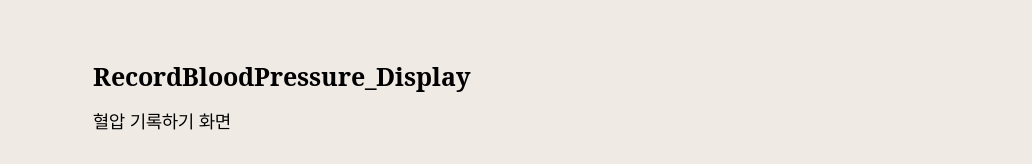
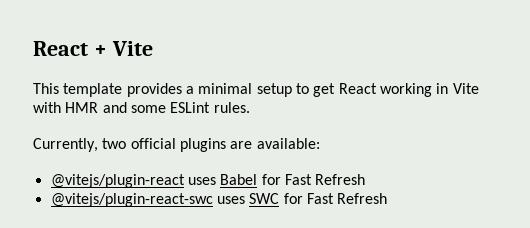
[93,67,471,92] [93,113,231,130] RecordBloodPressure_Display // 혈압 기록하기 화면 -> [33,41,153,56] [33,83,479,97] [33,102,250,113] [33,138,320,152] [50,174,366,188] [50,193,388,207] React + Vite // This template provides a minimal setup to get React working in Vite with HMR and some ESLint rules. // Currently, two official plugins are available: // @vitejs/plugin-react uses Babel for Fast Refresh // @vitejs/plugin-react-swc uses SWC for Fast Refresh

